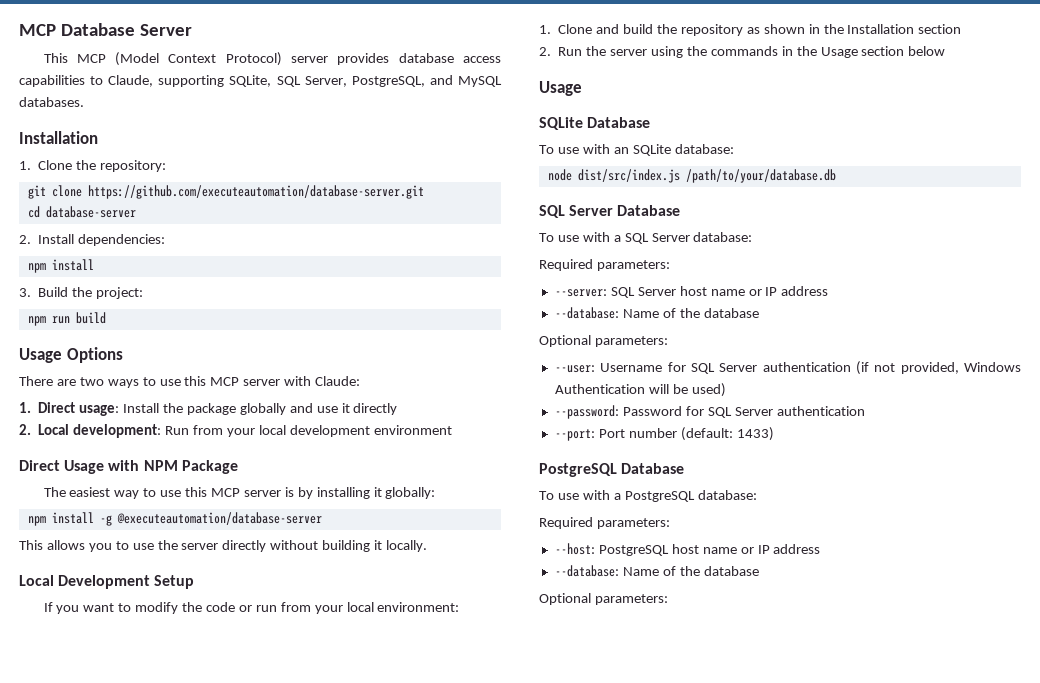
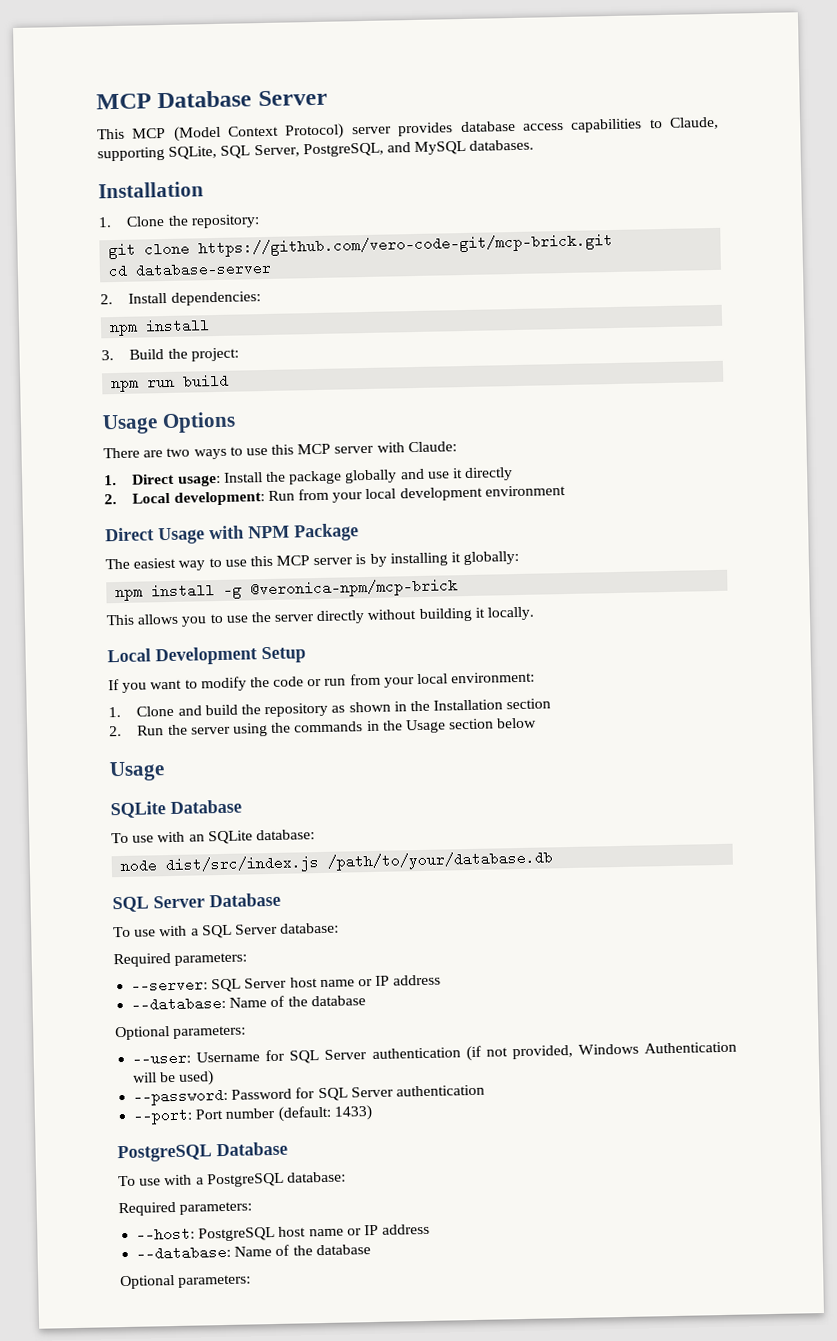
[87,185,424,199] https://github.com/executeautomation/database-server.git -> [198,233,614,258] https://github.com/vero-code-git/mcp-brick.git
[116,512,322,525] @executeautomation/database-server -> [250,578,459,599] @veronica-npm/mcp-brick

